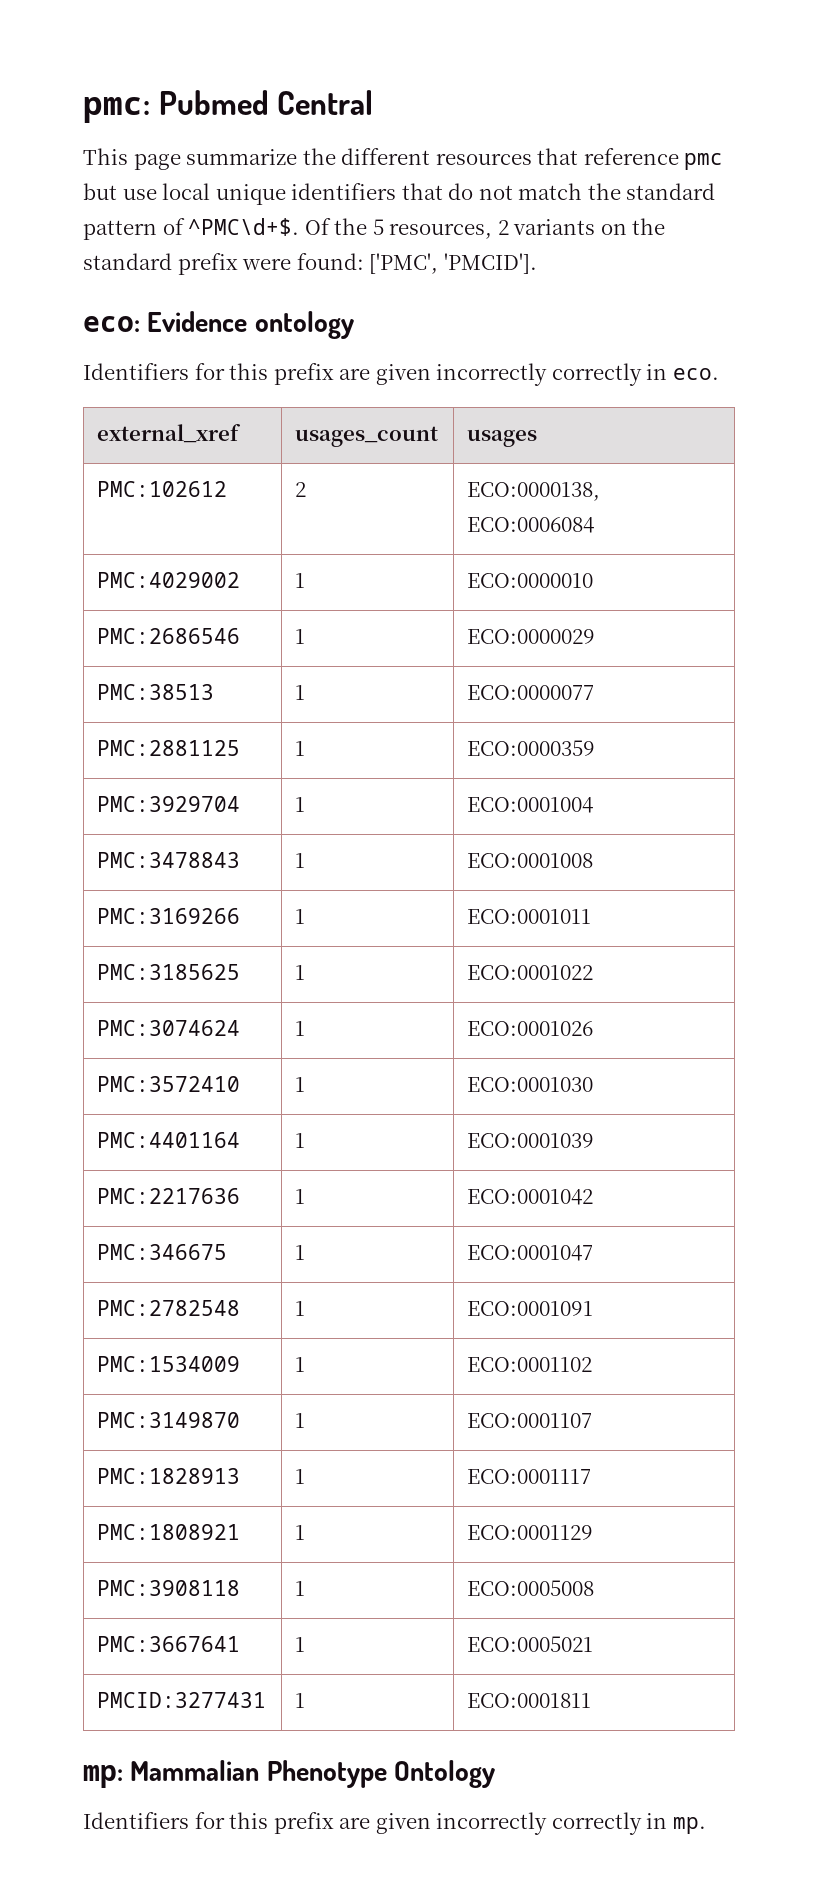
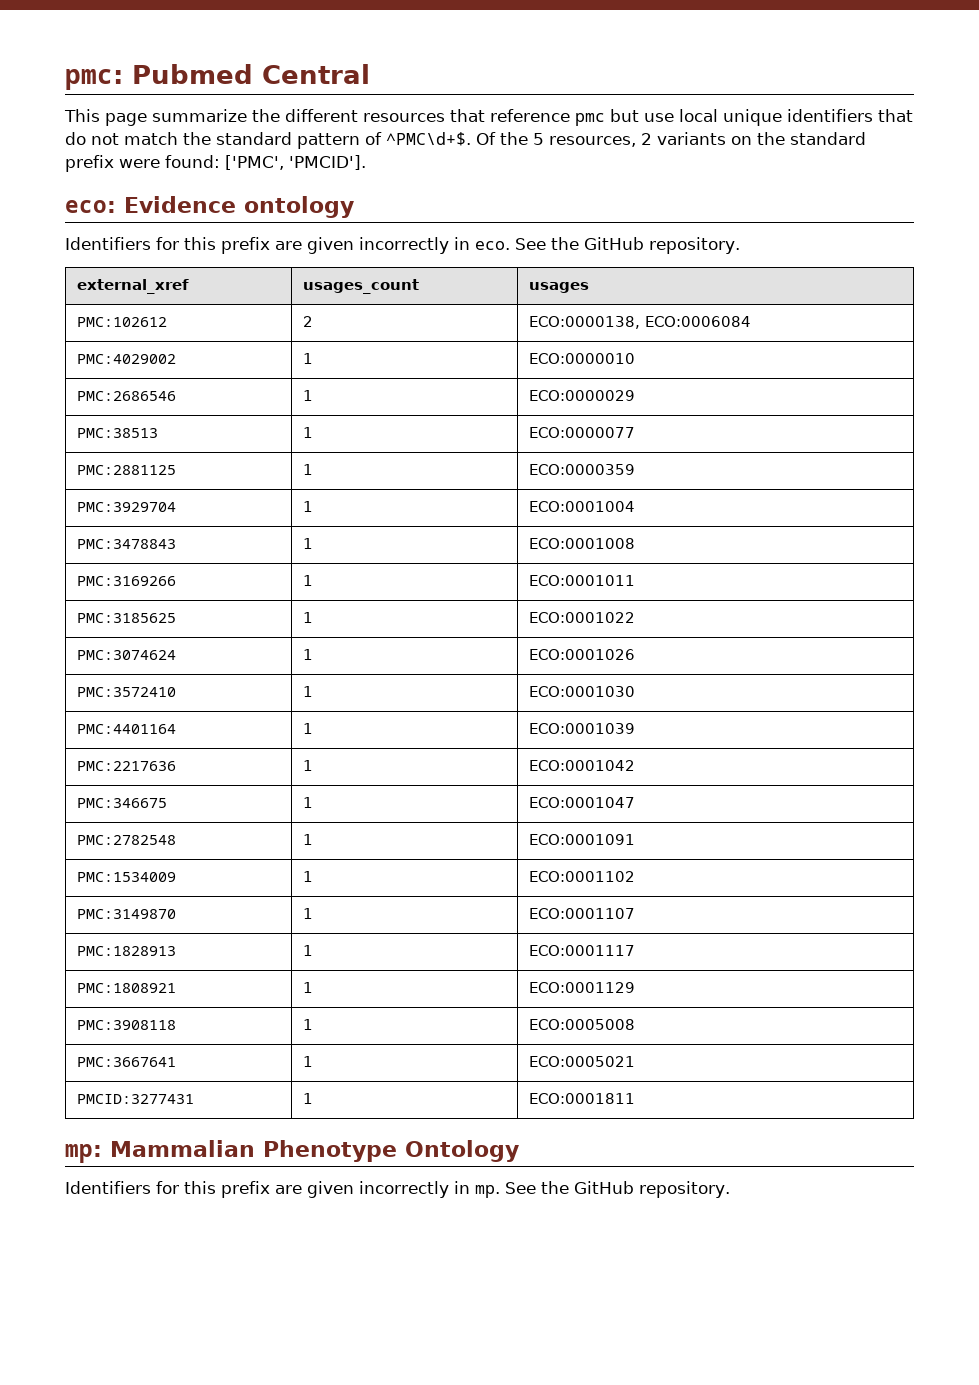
[551,363,642,386] correctly -> (449, 245) none
(719, 374) none -> [515,237,740,254] See the GitHub repository.
[551,1812,642,1835] correctly -> (449, 1189) none
(706, 1825) none -> [505,1181,730,1198] See the GitHub repository.

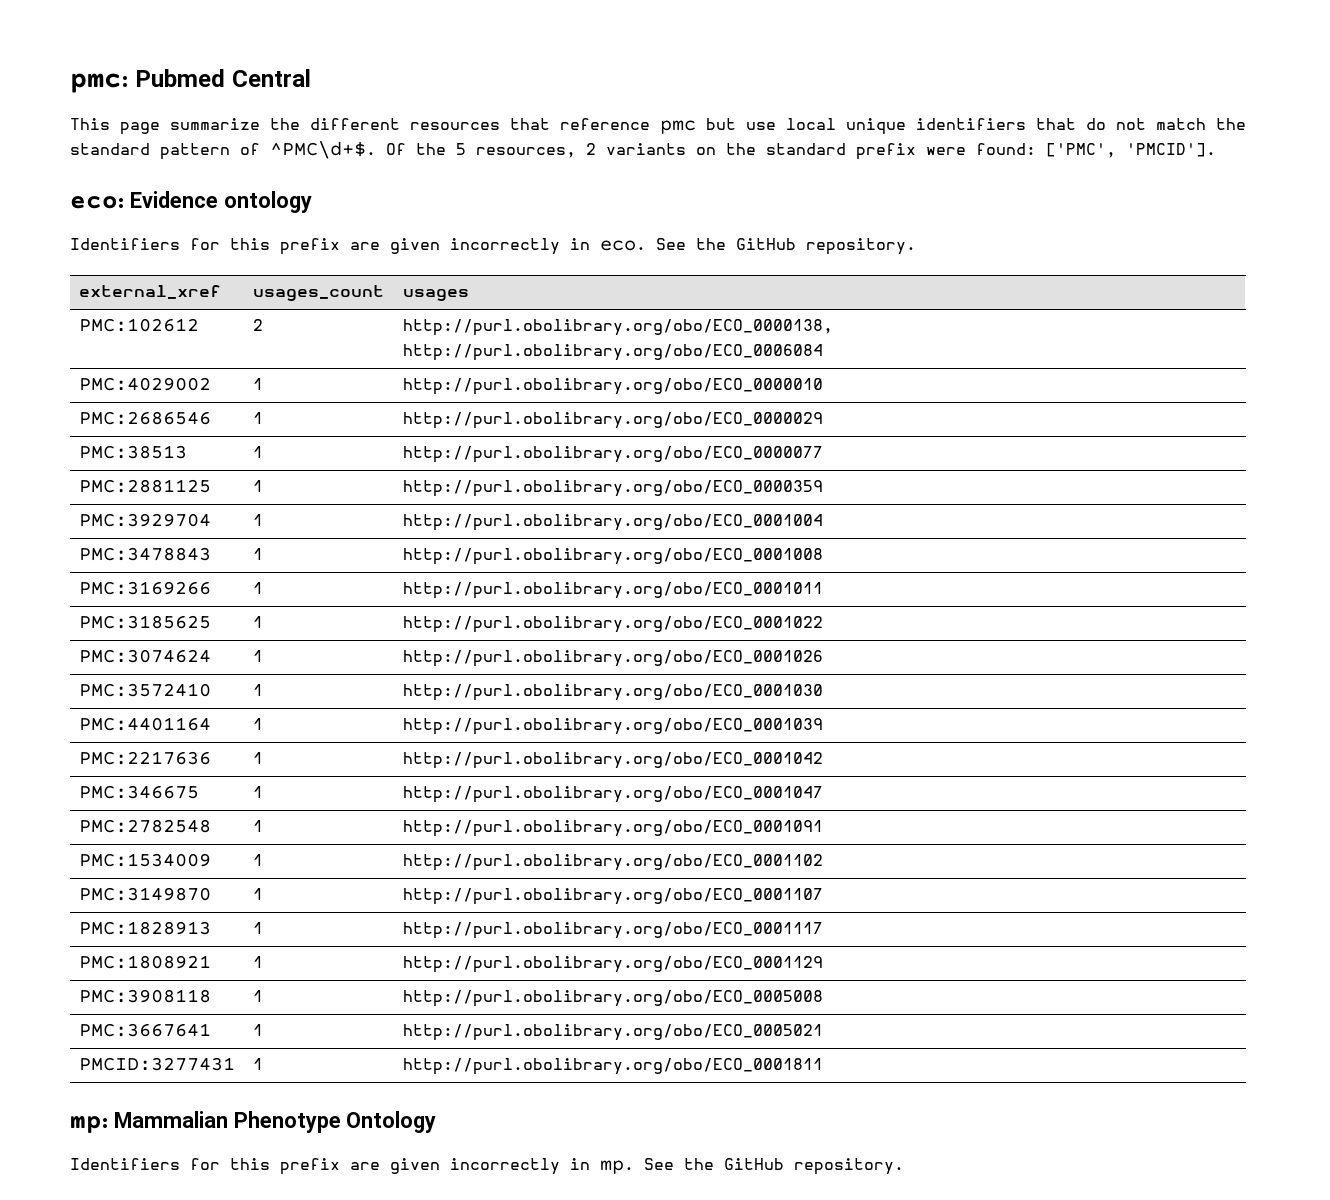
[528,316,751,329] ECO:0000138, ECO:0006084 -> [402,319,833,336] [402,344,823,361] http://purl.obolibrary.org/obo/ECO_0000138, http://purl.obolibrary.org/obo/ECO_0006084
[528,353,635,364] ECO:0000010 -> [402,378,823,395] http://purl.obolibrary.org/obo/ECO_0000010
[528,390,635,401] ECO:0000029 -> [402,412,823,429] http://purl.obolibrary.org/obo/ECO_0000029
[528,427,635,438] ECO:0000077 -> [402,446,823,463] http://purl.obolibrary.org/obo/ECO_0000077
[528,464,635,475] ECO:0000359 -> [402,480,823,497] http://purl.obolibrary.org/obo/ECO_0000359
[528,501,635,512] ECO:0001004 -> [402,514,823,531] http://purl.obolibrary.org/obo/ECO_0001004
[528,538,635,549] ECO:0001008 -> [402,548,823,565] http://purl.obolibrary.org/obo/ECO_0001008
[528,575,635,586] ECO:0001011 -> [402,582,823,599] http://purl.obolibrary.org/obo/ECO_0001011
[528,612,635,623] ECO:0001022 -> [402,616,823,633] http://purl.obolibrary.org/obo/ECO_0001022
[528,649,635,660] ECO:0001026 -> [402,650,823,667] http://purl.obolibrary.org/obo/ECO_0001026
[528,686,635,697] ECO:0001030 -> [402,684,823,701] http://purl.obolibrary.org/obo/ECO_0001030
[528,723,635,734] ECO:0001039 -> [402,718,823,735] http://purl.obolibrary.org/obo/ECO_0001039
[528,760,635,771] ECO:0001042 -> [402,752,823,769] http://purl.obolibrary.org/obo/ECO_0001042
[528,797,635,808] ECO:0001047 -> [402,786,823,803] http://purl.obolibrary.org/obo/ECO_0001047
[528,834,635,845] ECO:0001091 -> [402,820,823,837] http://purl.obolibrary.org/obo/ECO_0001091
[528,871,635,882] ECO:0001102 -> [402,854,823,871] http://purl.obolibrary.org/obo/ECO_0001102
[528,908,635,919] ECO:0001107 -> [402,888,823,905] http://purl.obolibrary.org/obo/ECO_0001107
[528,945,635,956] ECO:0001117 -> [402,922,823,939] http://purl.obolibrary.org/obo/ECO_0001117
[528,982,635,993] ECO:0001129 -> [402,956,823,973] http://purl.obolibrary.org/obo/ECO_0001129
[528,1019,635,1030] ECO:0005008 -> [402,990,823,1007] http://purl.obolibrary.org/obo/ECO_0005008
[528,1056,635,1067] ECO:0005021 -> [402,1024,823,1041] http://purl.obolibrary.org/obo/ECO_0005021
[528,1093,635,1104] ECO:0001811 -> [402,1058,823,1075] http://purl.obolibrary.org/obo/ECO_0001811

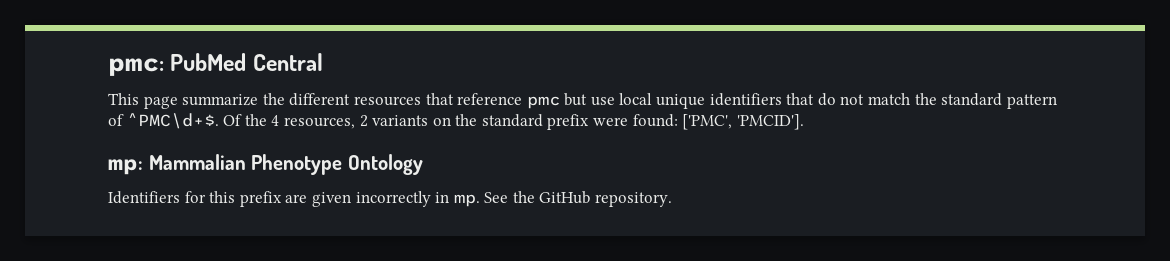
[135,69,226,87] Pubmed -> [170,53,247,71] PubMed
[456,143,466,155] 5 -> [271,115,280,126] 4
[70,191,312,213] [70,238,916,255] [78,285,221,299] [252,285,384,301] [402,289,469,301] [78,318,199,332] [252,319,263,331] [402,319,833,336] [402,344,823,361] [78,377,211,391] [252,378,263,390] [402,378,823,395] [78,411,211,425] [252,412,263,424] [402,412,823,429] [78,445,187,459] [252,446,263,458] [402,446,823,463] [78,479,211,493] [252,480,263,492] [402,480,823,497] [78,513,211,527] [252,514,263,526] [402,514,823,531] [78,547,211,561] [252,548,263,560] [402,548,823,565] [78,581,211,595] [252,582,263,594] [402,582,823,599] [78,615,211,629] [252,616,263,628] [402,616,823,633] [78,649,211,663] [252,650,263,662] [402,650,823,667] [78,683,211,697] [252,684,263,696] [402,684,823,701] [78,717,211,731] [252,718,263,730] [402,718,823,735] [78,751,211,765] [252,752,263,764] [402,752,823,769] [78,785,199,799] [252,786,263,798] [402,786,823,803] [78,819,211,833] [252,820,263,832] [402,820,823,837] [78,853,211,867] [252,854,263,866] [402,854,823,871] [78,887,211,901] [252,888,263,900] [402,888,823,905] [78,921,211,935] [252,922,263,934] [402,922,823,939] [78,955,211,969] [252,956,263,968] [402,956,823,973] [78,989,211,1003] [252,990,263,1002] [402,990,823,1007] [78,1023,211,1037] [252,1024,263,1036] [402,1024,823,1041] [78,1057,235,1071] [252,1058,263,1070] [402,1058,823,1075] // eco: Evidence ontology // Identifiers for this prefix are given incorrectly in eco. See the GitHub repository. // external_xref | usages_count | usages // PMC:102612 | 2 | http://purl.obolibrary.org/obo/ECO_0000138, http://purl.obolibrary.org/obo/ECO_0006084 // PMC:4029002 | 1 | http://purl.obolibrary.org/obo/ECO_0000010 // PMC:2686546 | 1 | http://purl.obolibrary.org/obo/ECO_0000029 // PMC:38513 | 1 | http://purl.obolibrary.org/obo/ECO_0000077 // PMC:2881125 | 1 | http://purl.obolibrary.org/obo/ECO_0000359 // PMC:3929704 | 1 | http://purl.obolibrary.org/obo/ECO_0001004 // PMC:3478843 | 1 | http://purl.obolibrary.org/obo/ECO_0001008 // PMC:3169266 | 1 | http://purl.obolibrary.org/obo/ECO_0001011 // PMC:3185625 | 1 | http://purl.obolibrary.org/obo/ECO_0001022 // PMC:3074624 | 1 | http://purl.obolibrary.org/obo/ECO_0001026 // PMC:3572410 | 1 | http://purl.obolibrary.org/obo/ECO_0001030 // PMC:4401164 | 1 | http://purl.obolibrary.org/obo/ECO_0001039 // PMC:2217636 | 1 | http://purl.obolibrary.org/obo/ECO_0001042 // PMC:346675 | 1 | http://purl.obolibrary.org/obo/ECO_0001047 // PMC:2782548 | 1 | http://purl.obolibrary.org/obo/ECO_0001091 // PMC:1534009 | 1 | http://purl.obolibrary.org/obo/ECO_0001102 // PMC:3149870 | 1 | http://purl.obolibrary.org/obo/ECO_0001107 // PMC:1828913 | 1 | http://purl.obolibrary.org/obo/ECO_0001117 // PMC:1808921 | 1 | http://purl.obolibrary.org/obo/ECO_0001129 // PMC:3908118 | 1 | http://purl.obolibrary.org/obo/ECO_0005008 // PMC:3667641 | 1 | http://purl.obolibrary.org/obo/ECO_0005021 // PMCID:3277431 | 1 | http://purl.obolibrary.org/obo/ECO_0001811 -> (804, 122) none

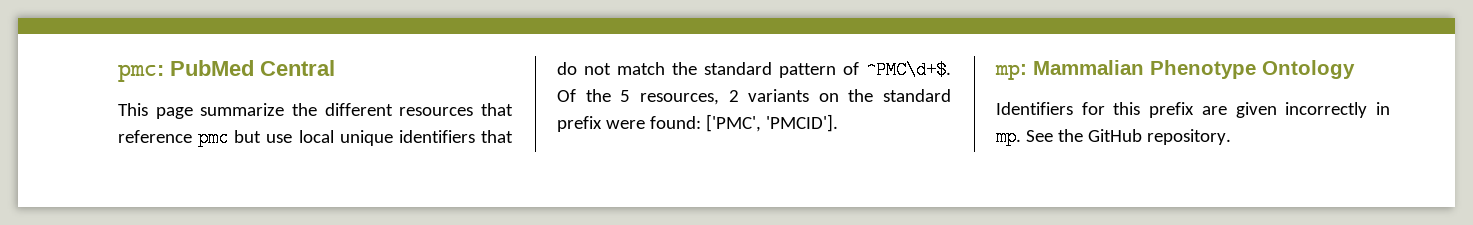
[271,115,280,126] 4 -> [620,90,631,102] 5

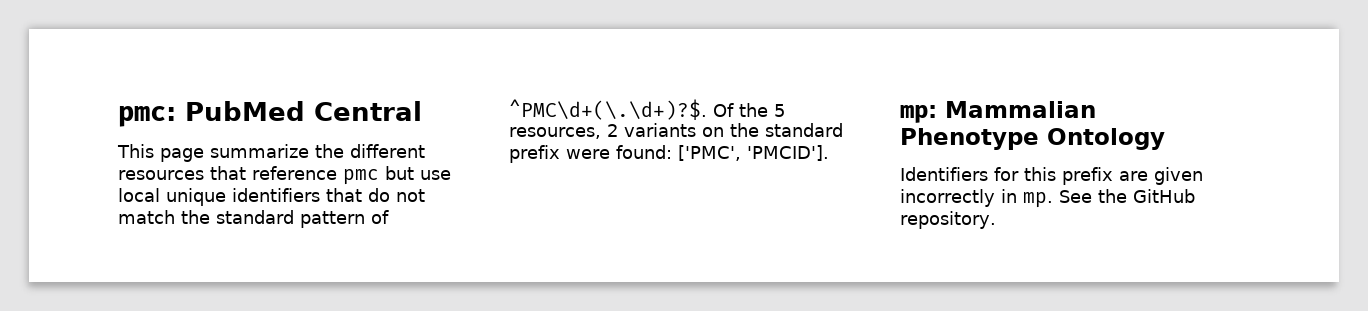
[866,61,951,79] ^PMC\d+$. -> [509,99,707,120] ^PMC\d+(\.\d+)?$.

